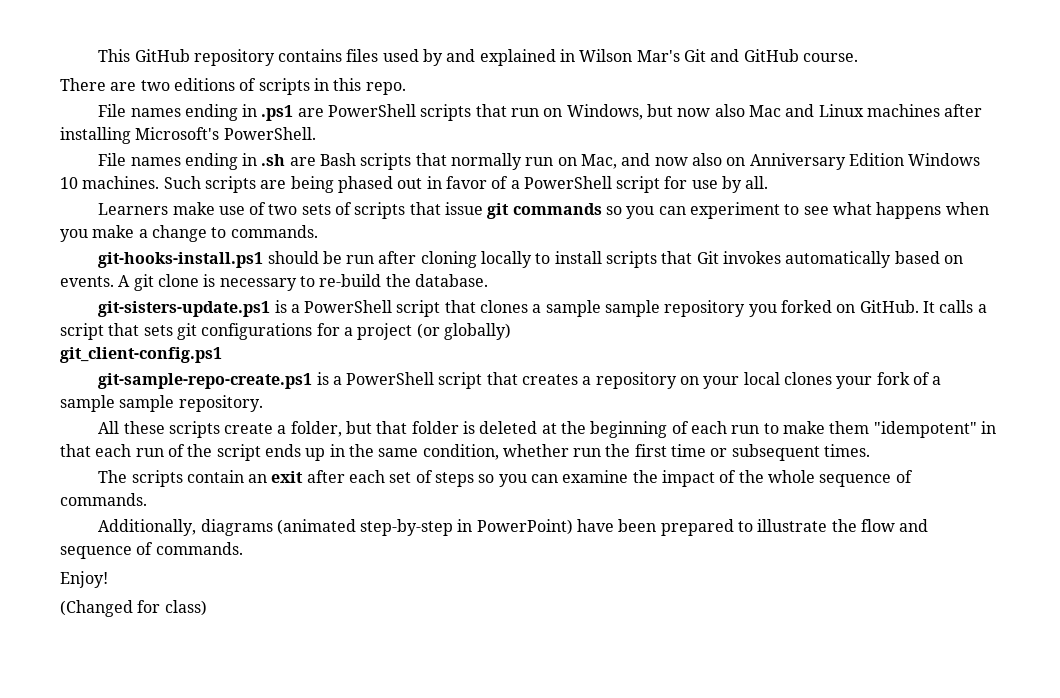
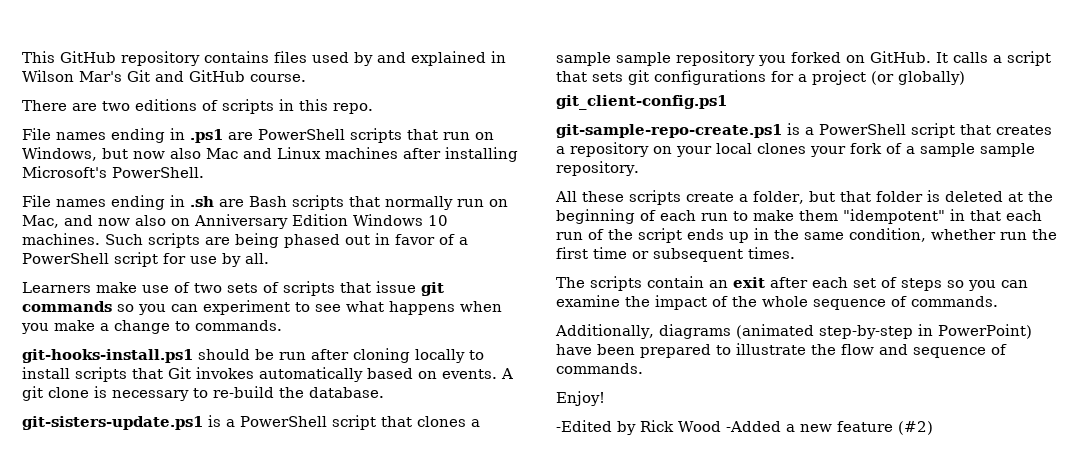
[60,600,207,617] (Changed for class) -> [556,420,933,435] -Edited by Rick Wood -Added a new feature (#2)

